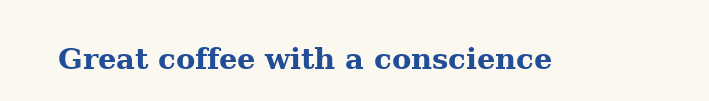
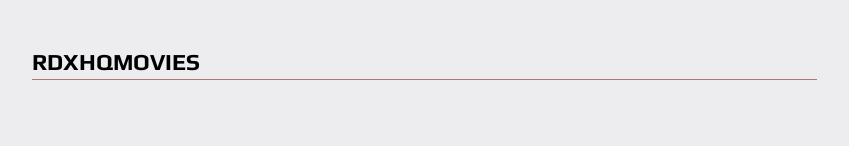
[58,47,552,69] Great coffee with a conscience -> [32,54,200,71] RDXHQMOVIES

